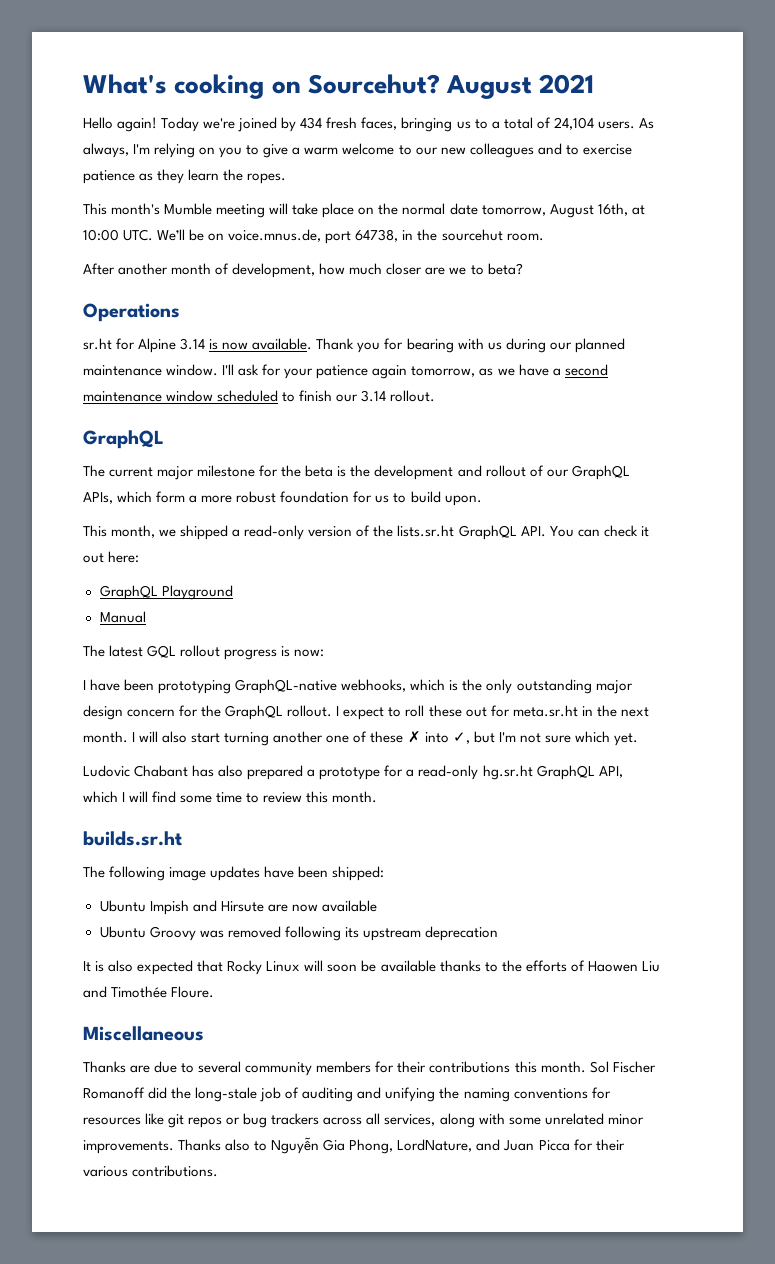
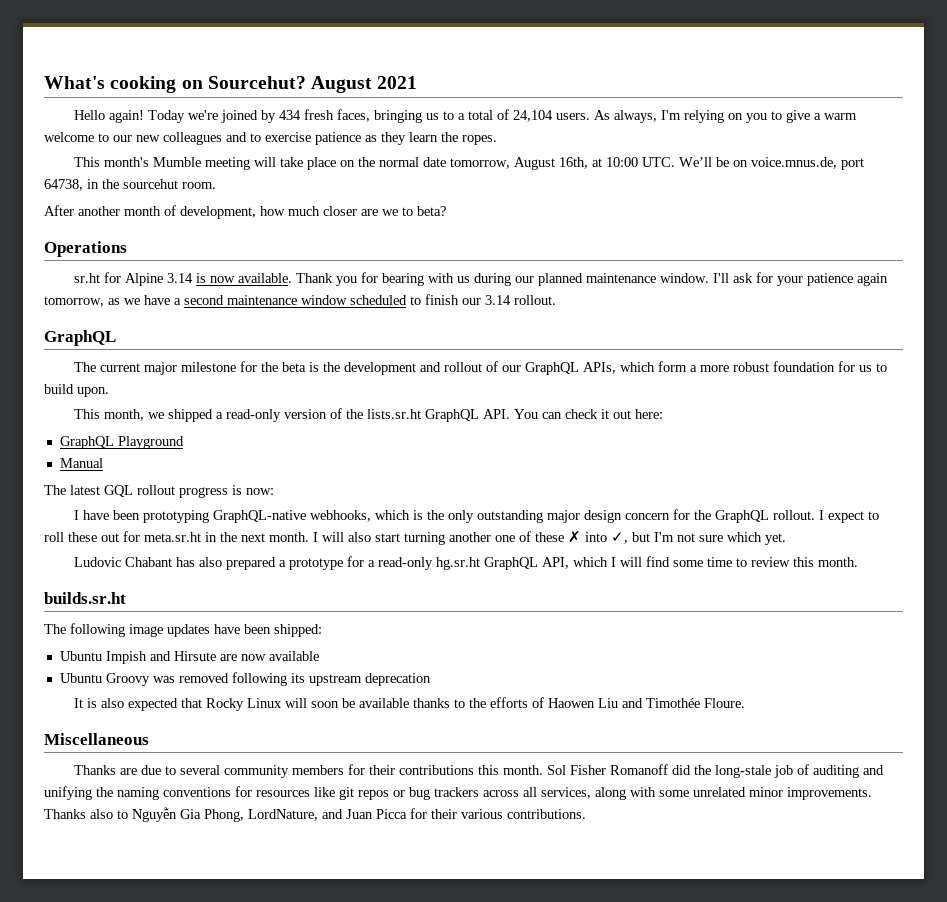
[612,1061,656,1073] Fischer -> [570,765,607,775] Fisher

